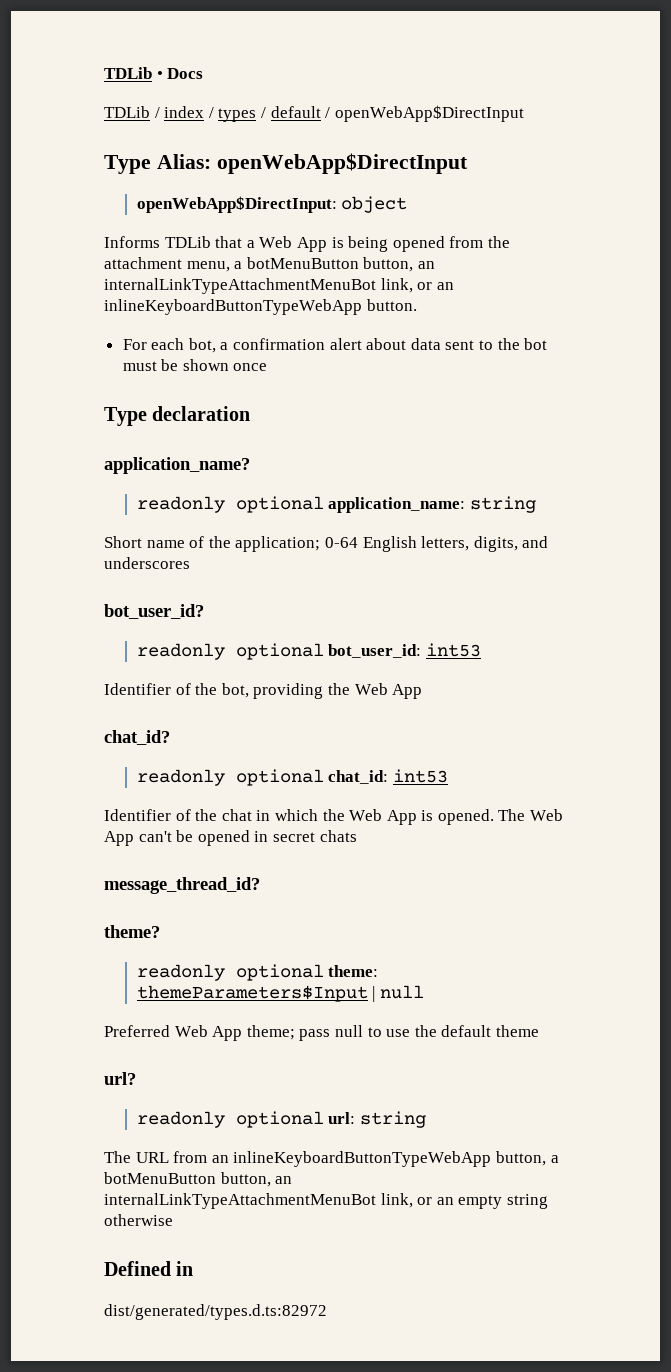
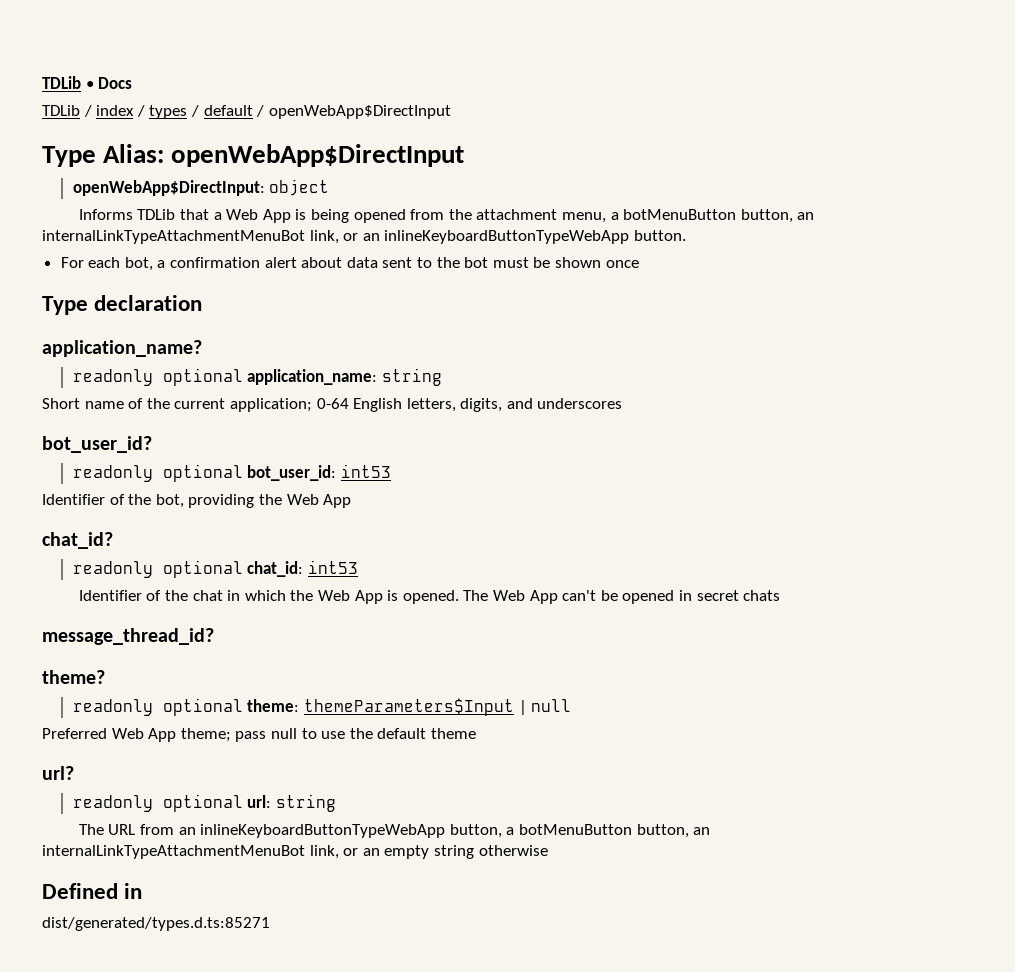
(231, 542) none -> [174,398,226,409] current
[104,1304,327,1320] dist/generated/types.d.ts:82972 -> [42,917,270,931] dist/generated/types.d.ts:85271

